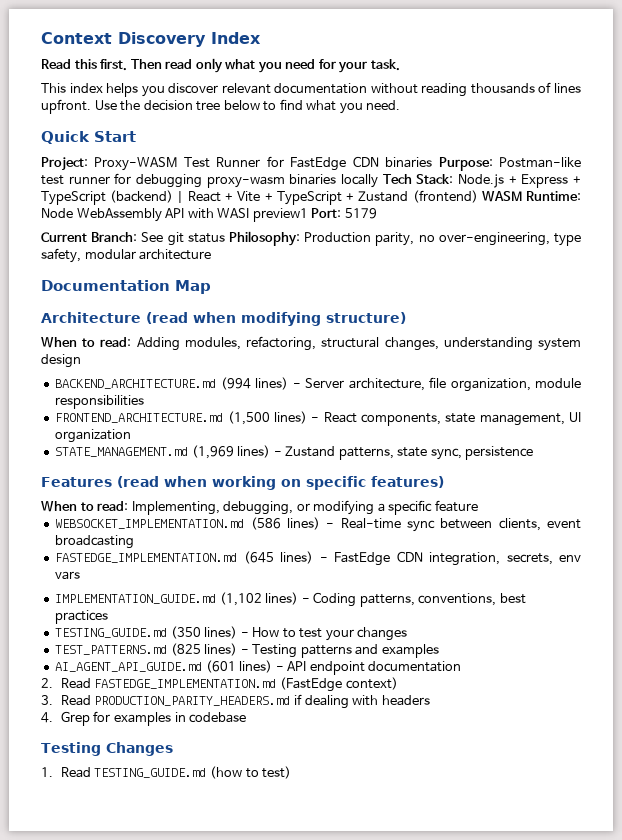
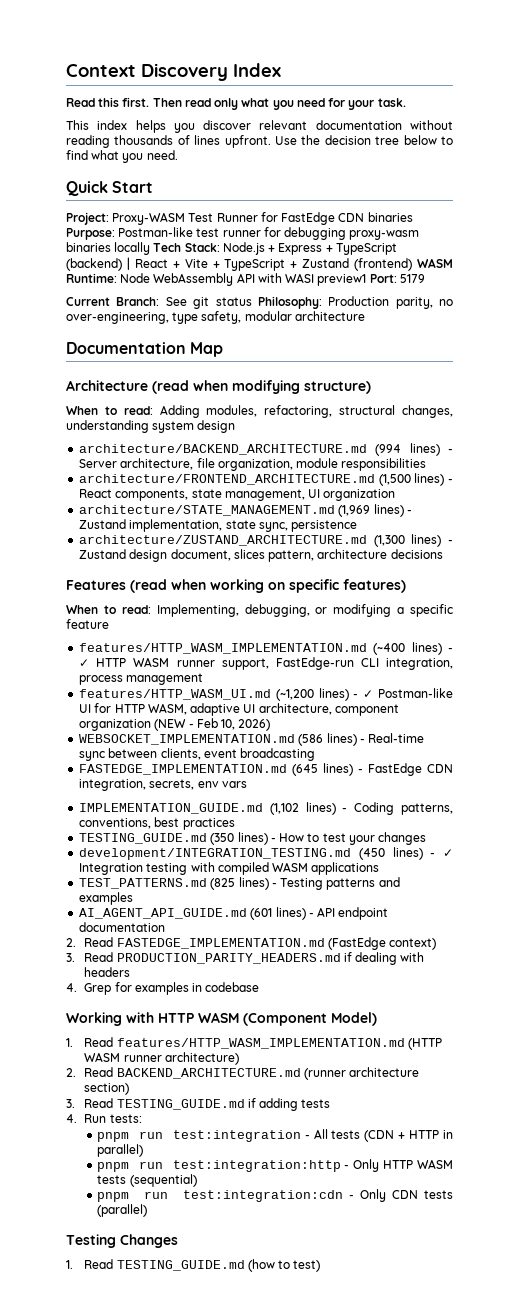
[55,379,217,389] BACKEND_ARCHITECTURE.md -> [79,444,368,455] architecture/BACKEND_ARCHITECTURE.md
[55,413,224,423] FRONTEND_ARCHITECTURE.md -> [79,474,376,485] architecture/FRONTEND_ARCHITECTURE.md
[55,447,189,457] STATE_MANAGEMENT.md -> [79,505,336,516] architecture/STATE_MANAGEMENT.md
[338,447,394,460] patterns, -> [129,519,223,532] implementation,
(534, 453) none -> [79,534,453,547] [79,549,443,562] // architecture/ZUSTAND_ARCHITECTURE.md (1,300 lines) - Zustand design document, slices pattern, architecture decisions
(478, 506) none -> [79,642,453,655] [79,657,453,670] [79,673,204,685] [79,688,453,701] [79,703,399,716] [79,718,271,731] // features/HTTP_WASM_IMPLEMENTATION.md (~400 lines) - ✓ HTTP WASM runner support, FastEdge-run CLI integration, process management // features/HTTP_WASM_UI.md (~1,200 lines) - ✓ Postman-like UI for HTTP WASM, adaptive UI architecture, component organization (NEW - Feb 10, 2026)
(408, 634) none -> [79,847,453,860] [79,862,380,875] // development/INTEGRATION_TESTING.md (450 lines) - ✓ Integration testing with compiled WASM applications
(247, 717) none -> [66,1012,377,1026] [66,1037,442,1050] [84,1052,239,1065] [66,1067,419,1080] [84,1083,130,1095] [66,1098,331,1111] [66,1114,142,1123] [97,1129,453,1142] [97,1144,144,1157] [97,1159,453,1172] [97,1174,197,1187] [97,1189,453,1202] [97,1204,148,1217] // Working with HTTP WASM (Component Model) // 1. Read features/HTTP_WASM_IMPLEMENTATION.md (HTTP WASM runner architecture) // 2. Read BACKEND_ARCHITECTURE.md (runner architecture section) // 3. Read TESTING_GUIDE.md if adding tests // 4. Run tests: // pnpm run test:integration - All tests (CDN + HTTP in parallel) // pnpm run test:integration:http - Only HTTP WASM tests (sequential) // pnpm run test:integration:cdn - Only CDN tests (parallel)

